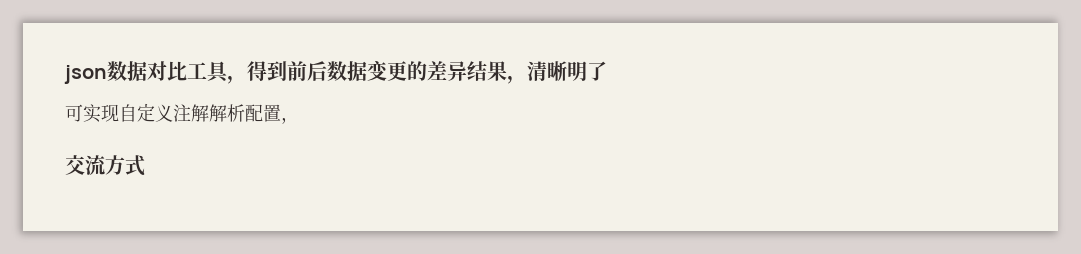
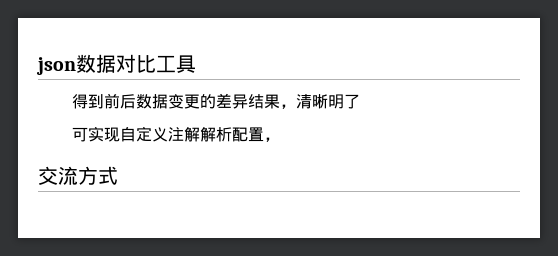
[227,75,247,84] ， -> (196, 64) //

